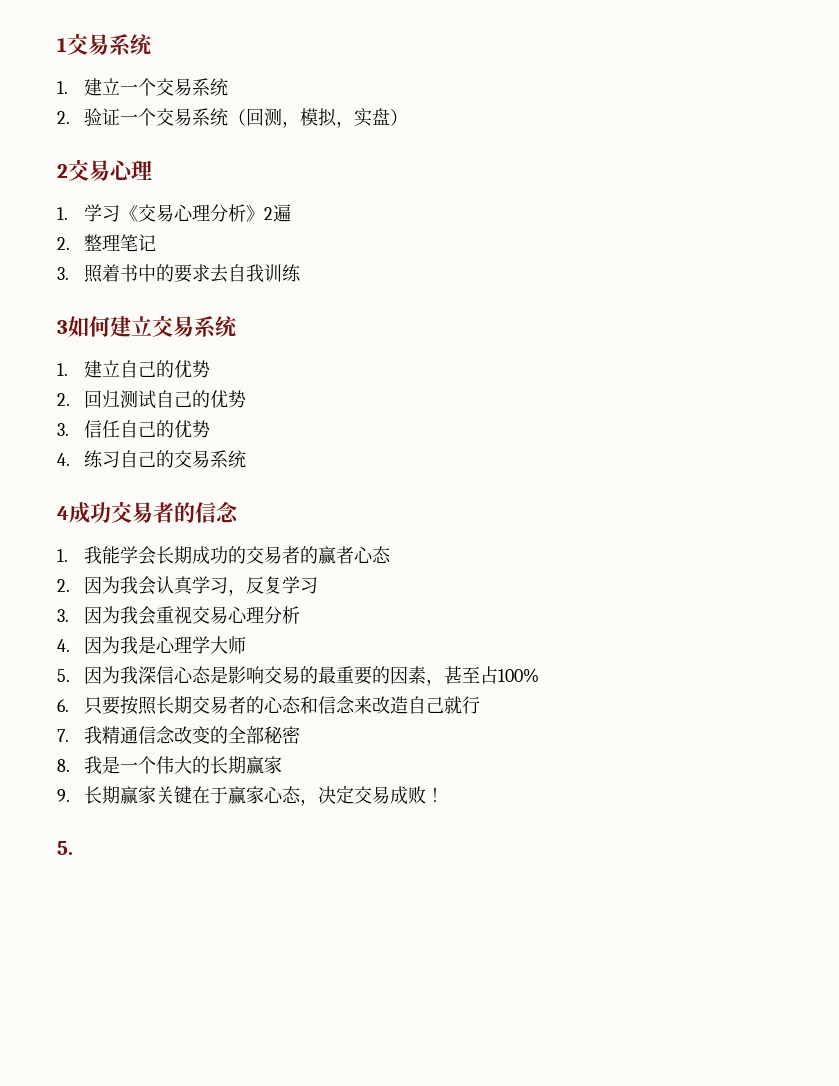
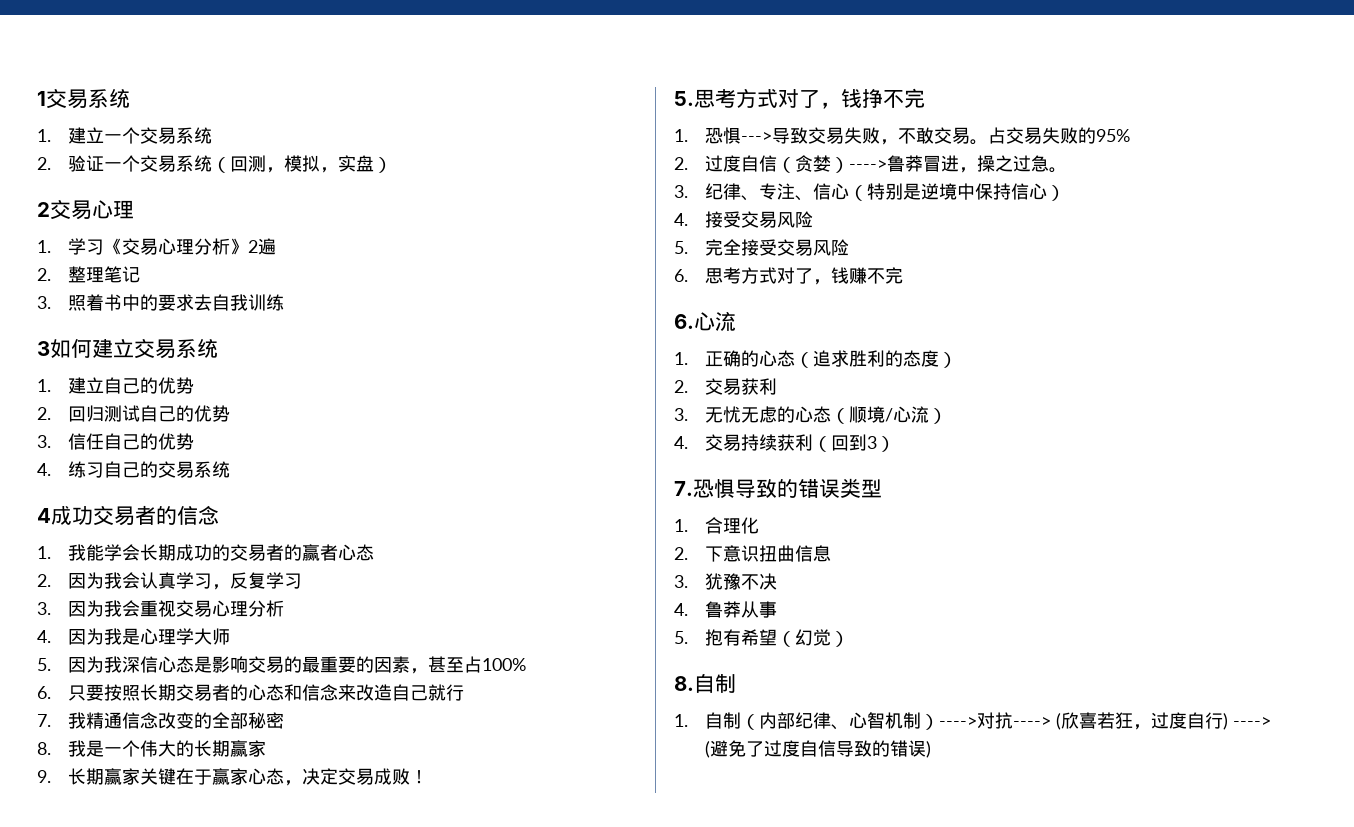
(73, 848) none -> [694,88,925,109] [674,127,1130,145] [674,155,1067,173] [674,183,1065,201] [674,211,813,228] [674,239,849,256] [674,267,903,285] [674,311,736,331] [674,350,957,368] [674,378,777,395] [674,406,947,424] [674,434,895,452] [674,478,882,499] [674,517,759,534] [674,545,831,562] [674,573,777,590] [674,601,777,618] [674,629,849,647] [674,673,736,693] [674,712,1271,730] [704,740,931,758] 思考方式对了，钱挣不完 // 1.恐惧--->导致交易失败，不敢交易。占交易失败的95% // 2.过度自信（贪婪）---->鲁莽冒进，操之过急。 // 3.纪律、专注、信心（特别是逆境中保持信心） // 4.接受交易风险 // 5.完全接受交易风险 // 6.思考方式对了，钱赚不完 // 6.心流 // 1.正确的心态（追求胜利的态度） // 2.交易获利 // 3.无忧无虑的心态（顺境/心流） // 4.交易持续获利（回到3） // 7.恐惧导致的错误类型 // 1.合理化 // 2.下意识扭曲信息 // 3.犹豫不决 // 4.鲁莽从事 // 5.抱有希望（幻觉） // 8.自制 // 1.自制（内部纪律、心智机制）---->对抗----> (欣喜若狂，过度自行) ----> (避免了过度自信导致的错误)

